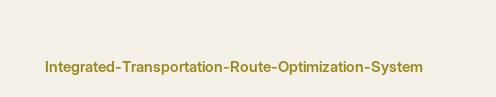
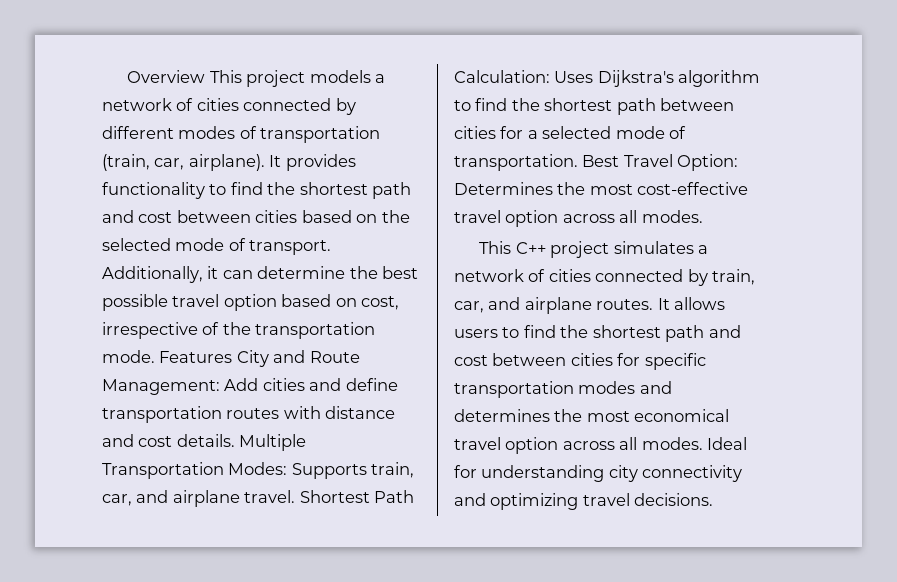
[45,61,423,75] Integrated-Transportation-Route-Optimization-System -> [127,70,386,87] [102,98,356,115] [102,126,381,143] [102,154,356,171] [102,182,412,199] [102,210,410,223] [102,238,332,255] [102,266,419,283] [102,294,400,311] [102,322,376,339] [102,350,360,367] [102,378,398,395] [102,406,396,423] [102,434,307,451] [102,462,415,479] [102,490,415,507] [454,70,761,87] [454,98,735,115] [454,126,687,139] [454,154,739,171] [454,182,749,195] [454,210,703,227] [479,241,709,258] [454,269,756,286] [454,297,726,314] [454,325,741,342] [454,353,706,370] [454,381,672,398] [454,409,730,422] [454,437,748,454] [454,465,743,482] [454,493,714,510] Overview This project models a network of cities connected by different modes of transportation (train, car, airplane). It provides functionality to find the shortest path and cost between cities based on the selected mode of transport. Additionally, it can determine the best possible travel option based on cost, irrespective of the transportation mode. Features City and Route Management: Add cities and define transportation routes with distance and cost details. Multiple Transportation Modes: Supports train, car, and airplane travel. Shortest Path Calculation: Uses Dijkstra's algorithm to find the shortest path between cities for a selected mode of transportation. Best Travel Option: Determines the most cost-effective travel option across all modes. // This C++ project simulates a network of cities connected by train, car, and airplane routes. It allows users to find the shortest path and cost between cities for specific transportation modes and determines the most economical travel option across all modes. Ideal for understanding city connectivity and optimizing travel decisions.

